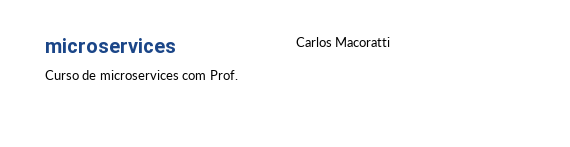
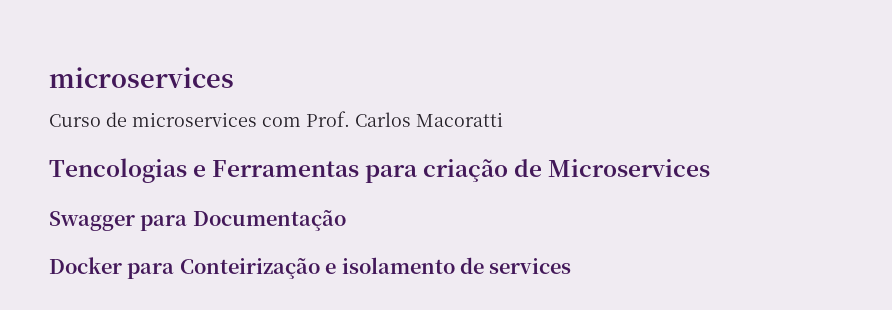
(391, 42) none -> [49,158,711,183] [49,210,346,231] [49,257,572,279] // Tencologias e Ferramentas para criação de Microservices // Swagger para Documentação // Docker para Conteirização e isolamento de services

